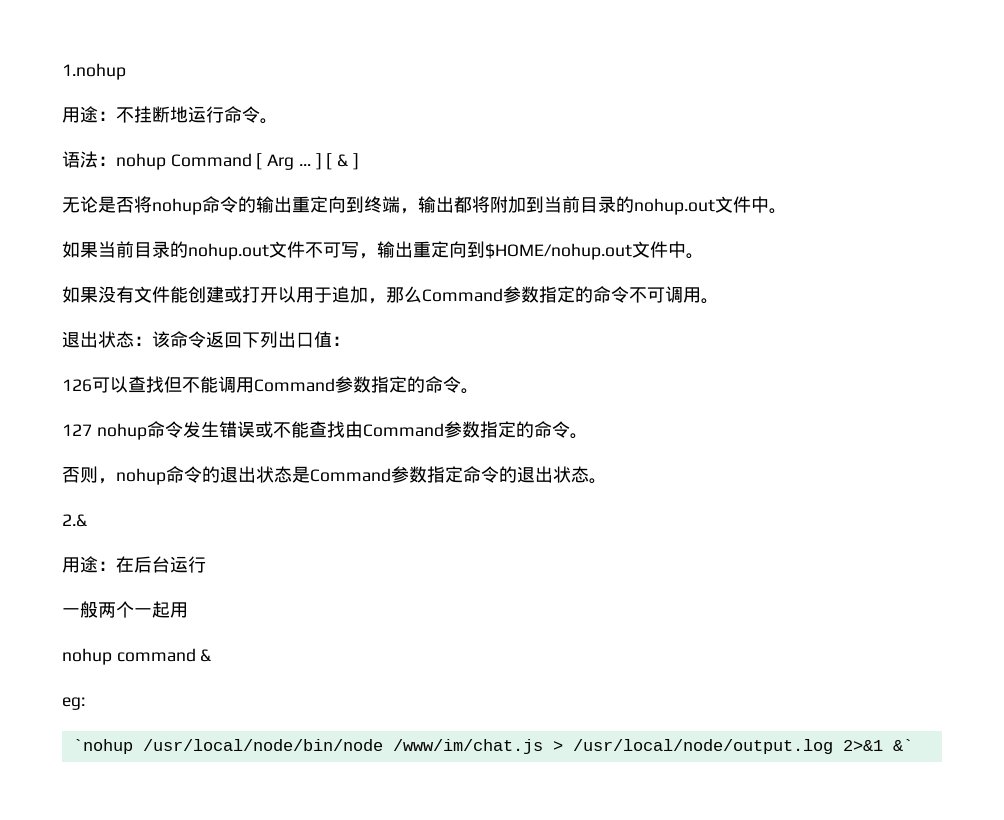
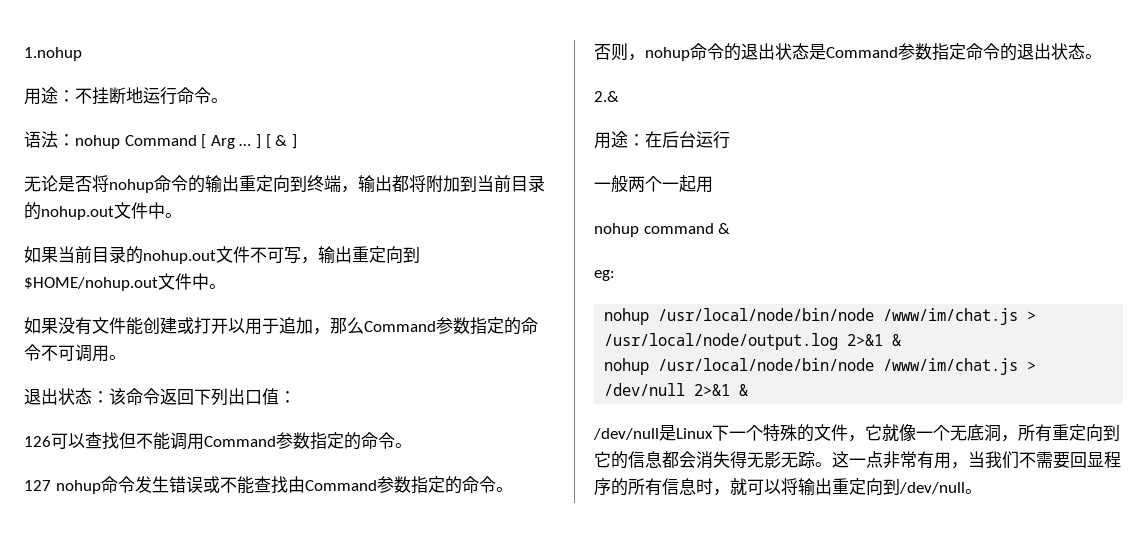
[72,739,133,754] `nohup -> [604,308,650,325] nohup
[892,739,913,751] &` -> [892,334,902,346] [604,358,1037,375] [604,383,749,396] [593,424,1120,442] [594,451,1121,469] [594,478,982,496] & // nohup /usr/local/node/bin/node /www/im/chat.js > /dev/null 2>&1 & // /dev/null是Linux下一个特殊的文件，它就像一个无底洞，所有重定向到它的信息都会消失得无影无踪。这一点非常有用，当我们不需要回显程序的所有信息时，就可以将输出重定向到/dev/null。

